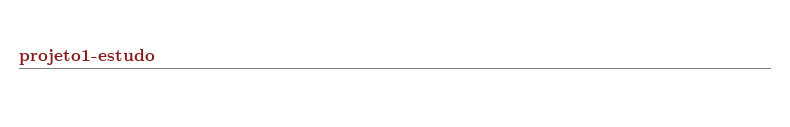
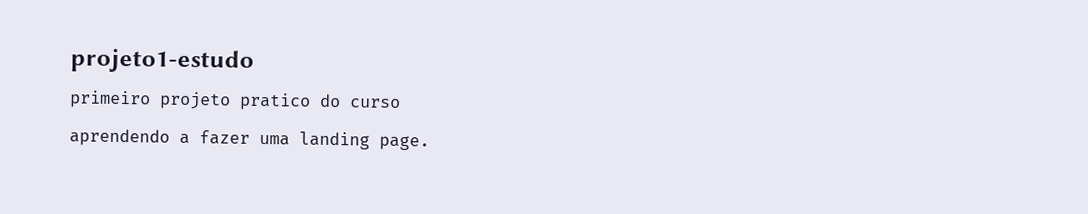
(155, 57) none -> [69,90,401,111] [69,128,430,151] // primeiro projeto pratico do curso // aprendendo a fazer uma landing page.

